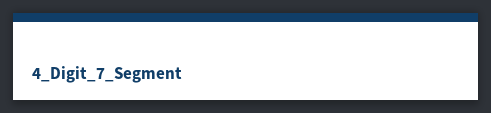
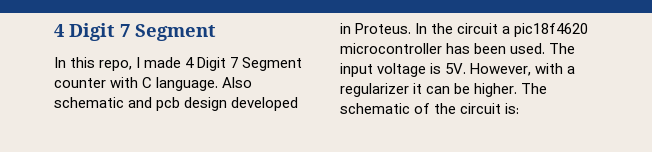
[32,66,182,83] 4_Digit_7_Segment -> [54,23,216,41] [54,57,303,71] [54,77,253,91] [54,97,299,111] [340,23,589,37] [340,43,576,54] [340,63,576,77] [340,83,548,97] [340,103,520,114] 4 Digit 7 Segment // In this repo, I made 4 Digit 7 Segment counter with C language. Also schematic and pcb design developed in Proteus. In the circuit a pic18f4620 microcontroller has been used. The input voltage is 5V. However, with a regularizer it can be higher. The schematic of the circuit is:

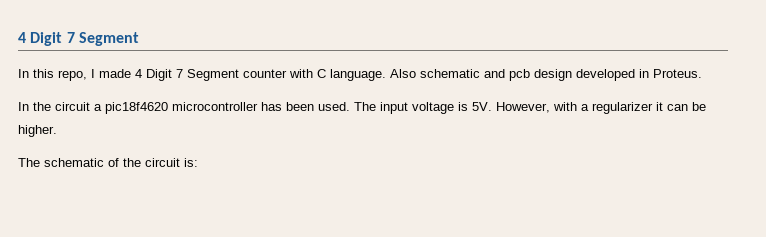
(412, 28) none -> (702, 73) //
(518, 90) none -> (57, 131) //

